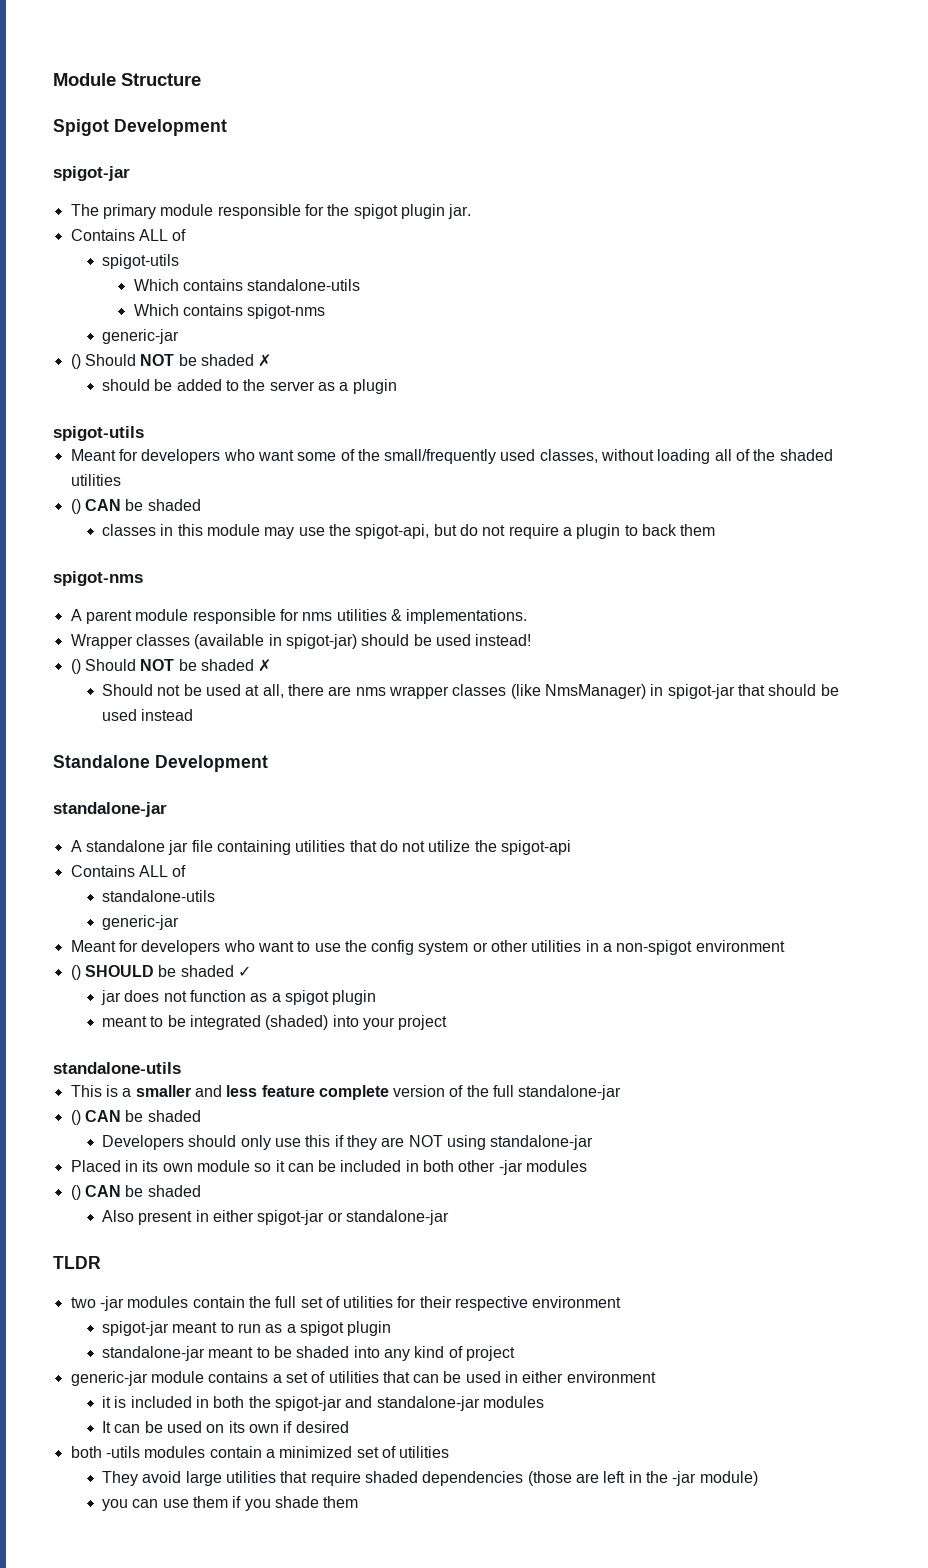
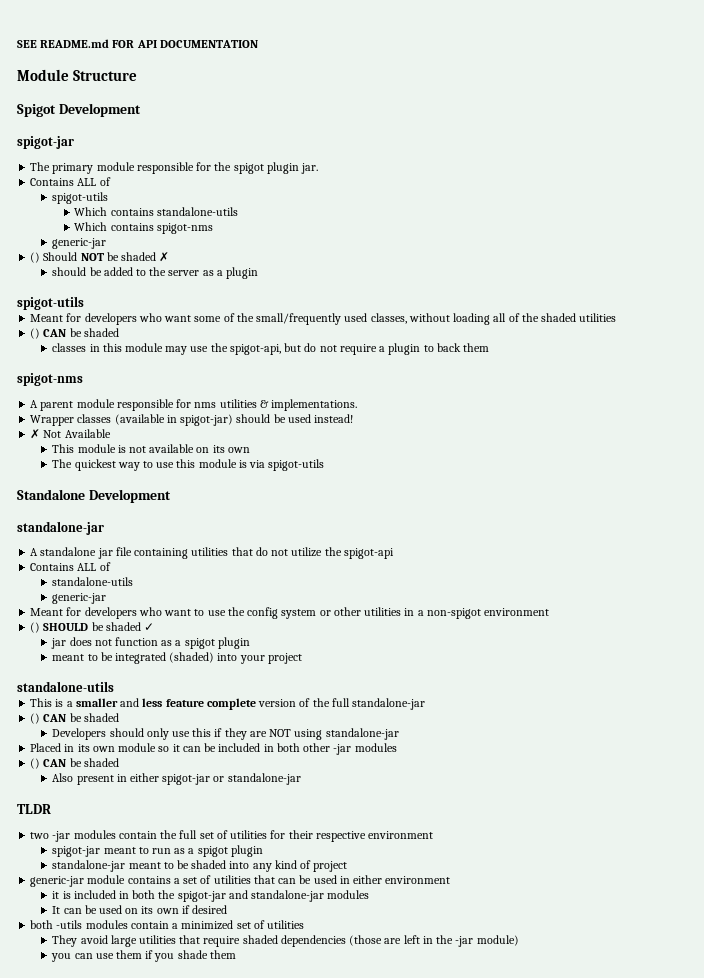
(53, 79) none -> [17,39,258,48] SEE README.md FOR API DOCUMENTATION //
[70,659,272,674] [102,684,839,699] [102,709,194,721] () Should NOT be shaded ✗ // Should not be used at all, there are nms wrapper classes (like NmsManager) in spigot-jar that should be used instead -> [30,429,111,439] [52,444,250,453] [52,459,325,471] ✗ Not Available // This module is not available on its own // The quickest way to use this module is via spigot-utils

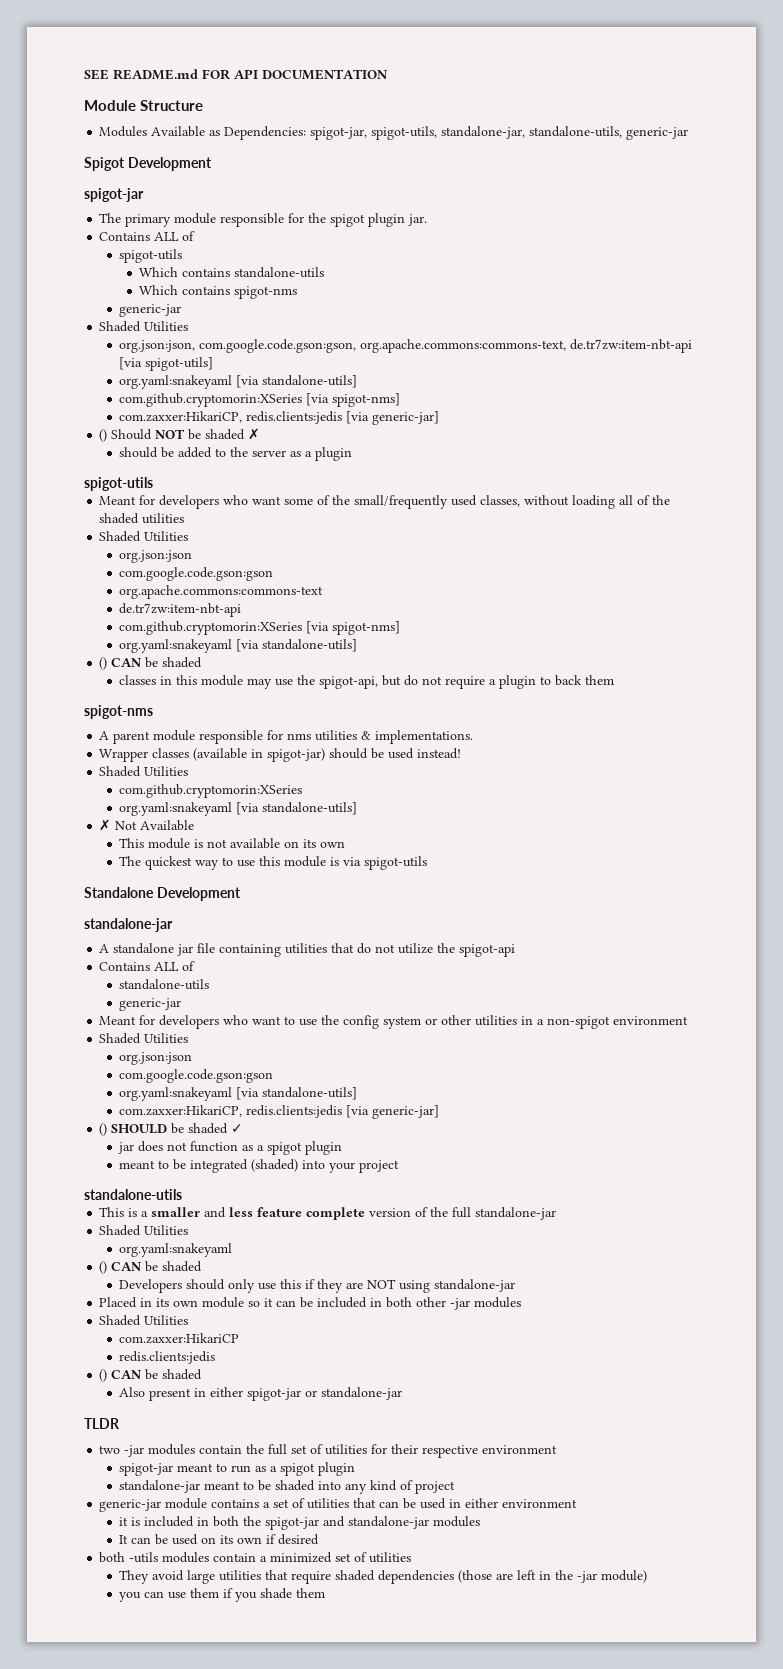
(138, 75) none -> [99,126,689,140] // Modules Available as Dependencies: spigot-jar, spigot-utils, standalone-jar, standalone-utils, generic-jar
(107, 243) none -> [99,321,189,332] [119,339,693,353] [119,357,214,371] [119,375,358,389] [119,393,401,407] [119,411,440,425] // Shaded Utilities // org.json:json, com.google.code.gson:gson, org.apache.commons:commons-text, de.tr7zw:item-nbt-api [via spigot-utils] // org.yaml:snakeyaml [via standalone-utils] // com.github.cryptomorin:XSeries [via spigot-nms] // com.zaxxer:HikariCP, redis.clients:jedis [via generic-jar]
(617, 317) none -> [99,531,189,542] [119,550,193,563] [119,567,274,581] [119,585,324,599] [119,603,242,617] [119,621,401,635] [119,639,358,653] // Shaded Utilities // org.json:json // com.google.code.gson:gson // org.apache.commons:commons-text // de.tr7zw:item-nbt-api // com.github.cryptomorin:XSeries [via spigot-nms] // org.yaml:snakeyaml [via standalone-utils]
(354, 418) none -> [99,766,189,777] [119,784,303,798] [119,802,358,816] // Shaded Utilities // com.github.cryptomorin:XSeries // org.yaml:snakeyaml [via standalone-utils]
(550, 612) none -> [99,1033,189,1044] [119,1052,193,1065] [119,1069,274,1083] [119,1087,358,1101] [119,1105,440,1119] // Shaded Utilities // org.json:json // com.google.code.gson:gson // org.yaml:snakeyaml [via standalone-utils] // com.zaxxer:HikariCP, redis.clients:jedis [via generic-jar]
(426, 704) none -> [99,1225,189,1236] [119,1243,233,1257] // Shaded Utilities // org.yaml:snakeyaml
(397, 747) none -> [99,1315,189,1326] [119,1333,240,1344] [119,1351,216,1364] // Shaded Utilities // com.zaxxer:HikariCP // redis.clients:jedis

